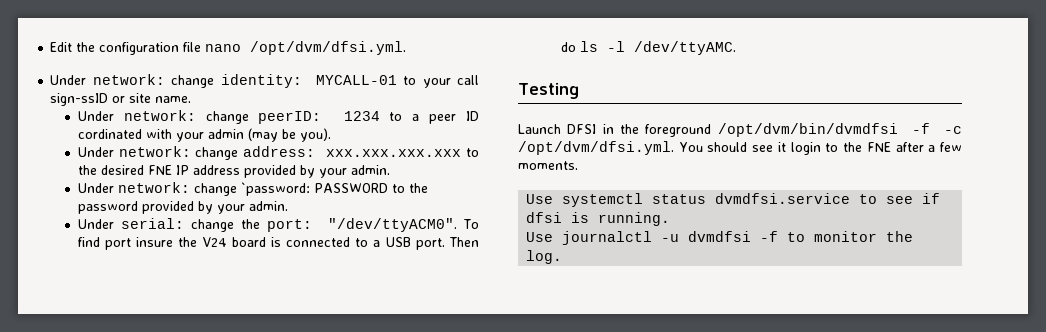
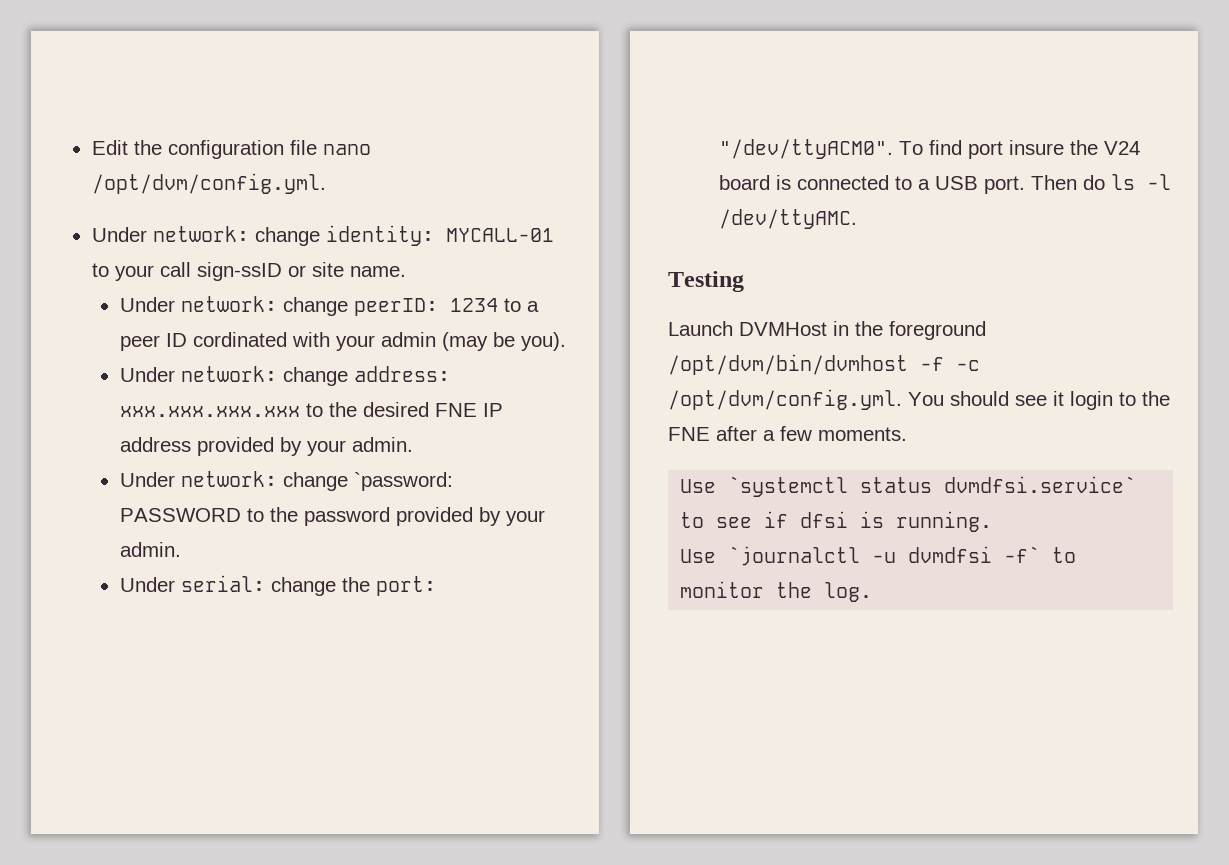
[250,41,407,55] /opt/dvm/dfsi.yml. -> [91,173,326,194] /opt/dvm/config.yml.
[567,124,597,134] DFSI -> [739,322,827,336] DVMHost
[717,123,898,137] /opt/dvm/bin/dvmdfsi -> [668,354,908,375] /opt/dvm/bin/dvmhost
[518,141,674,155] /opt/dvm/dfsi.yml. -> [668,389,902,410] /opt/dvm/config.yml.
[562,193,851,207] systemctl status dvmdfsi.service -> [728,476,1137,497] `systemctl status dvmdfsi.service`
[562,231,653,245] journalctl -> [728,546,861,566] `journalctl
[760,231,779,242] -f -> [1004,546,1041,563] -f`

